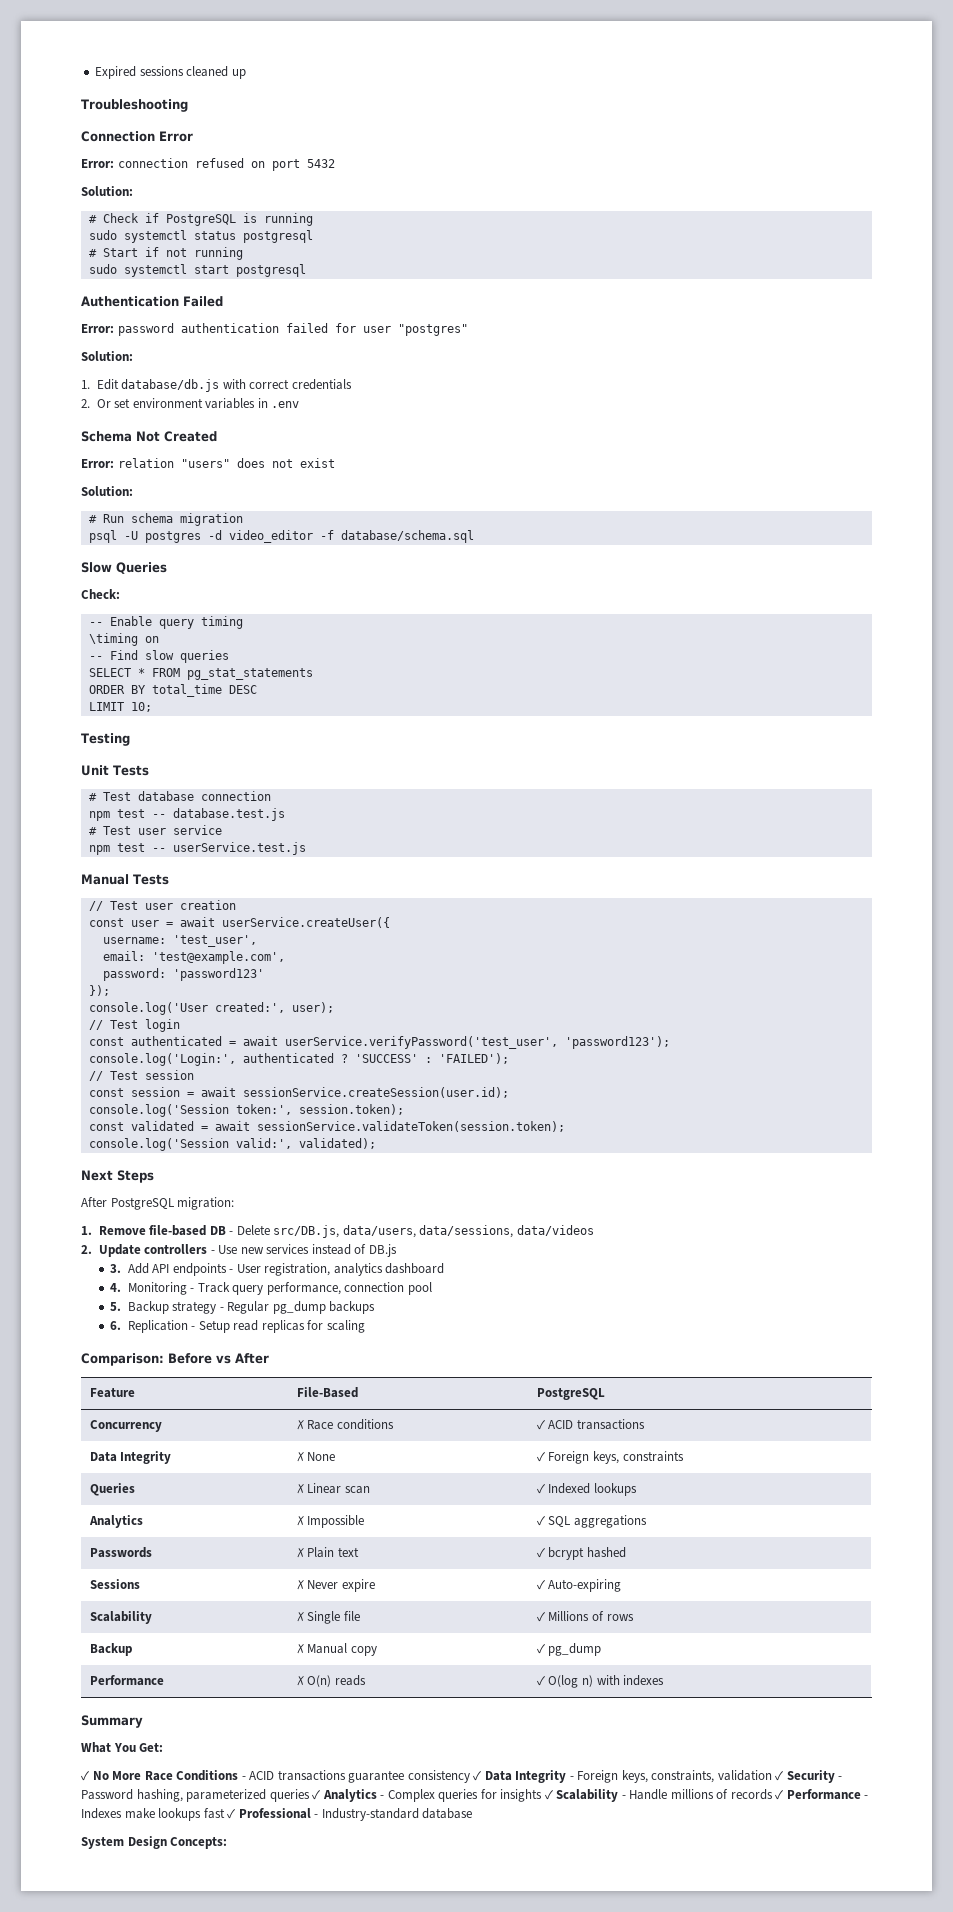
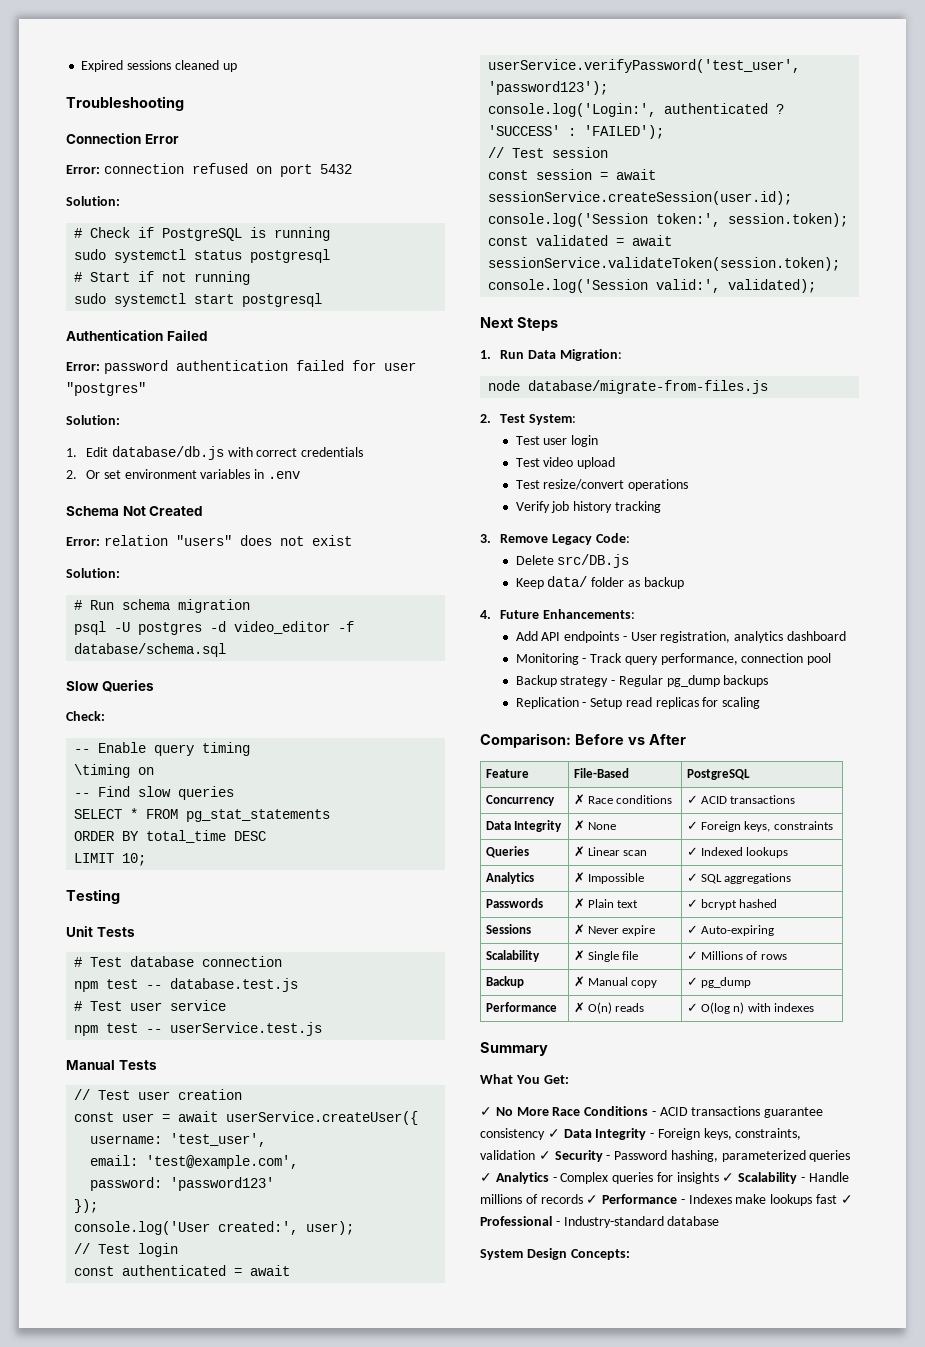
[81,1197,235,1210] [81,1225,594,1238] [81,1244,397,1257] [110,1264,122,1273] After PostgreSQL migration: // 1. Remove file-based DB - Delete src/DB.js, data/users, data/sessions, data/videos // 2. Update controllers - Use new services instead of DB.js // 3. -> [480,349,622,361] [488,380,769,394] [480,414,576,425] [515,435,599,447] [515,457,616,469] [515,479,689,491] [515,501,661,513] [480,533,630,545] [515,554,630,568] [515,576,684,589] [480,609,635,619] 1. Run Data Migration: // node database/migrate-from-files.js // 2. Test System: // Test user login // Test video upload // Test resize/convert operations // Verify job history tracking // 3. Remove Legacy Code: // Delete src/DB.js // Keep data/ folder as backup // 4. Future Enhancements: //
[110,1283,122,1292] 4. -> (846, 636) none
[110,1302,122,1311] 5. -> (832, 659) none
[110,1321,122,1330] 6. -> (769, 681) none

